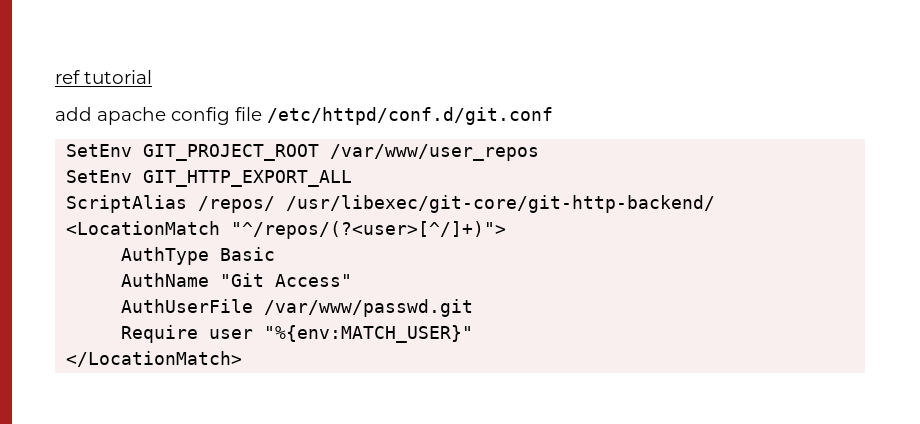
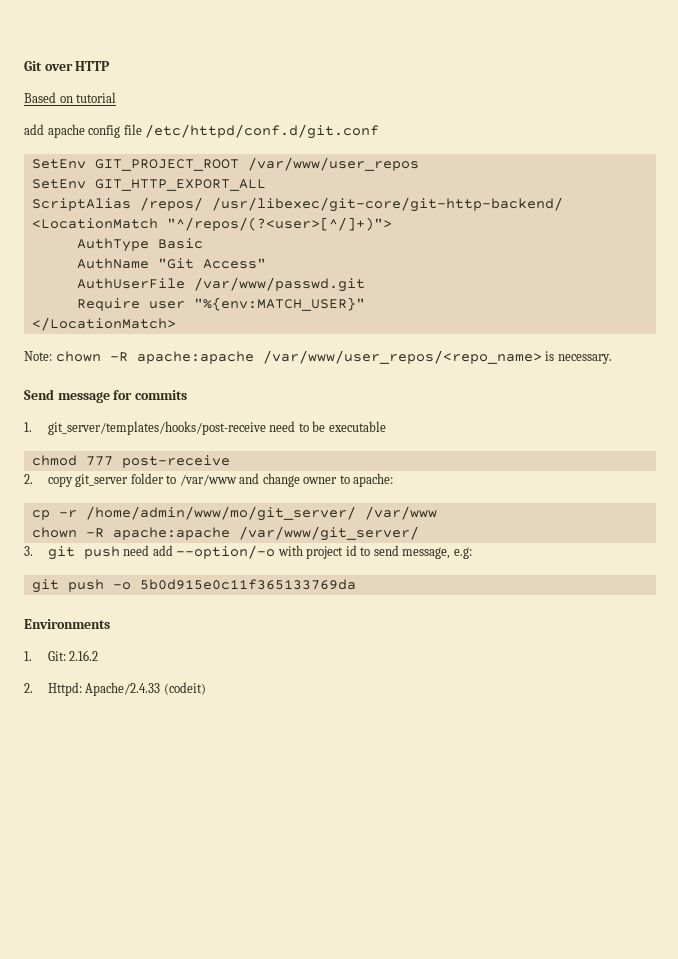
[55,70,80,84] ref -> [24,61,111,71] [24,92,73,103] Git over HTTP // Based on
(243, 359) none -> [24,350,612,364] [24,389,187,403] [24,421,386,435] [31,455,230,468] [24,473,394,487] [31,506,437,521] [31,526,419,541] [24,545,472,560] [31,579,356,593] [24,619,110,629] [24,650,99,661] [24,682,206,696] // Note: chown -R apache:apache /var/www/user_repos/<repo_name> is necessary. // Send message for commits // 1. git_server/templates/hooks/post-receive need to be executable // chmod 777 post-receive // 2. copy git_server folder to /var/www and change owner to apache: // cp -r /home/admin/www/mo/git_server/ /var/www // chown -R apache:apache /var/www/git_server/ // 3. git push need add --option/-o with project id to send message, e.g: // git push -o 5b0d915e0c11f365133769da // Environments // 1. Git: 2.16.2 // 2. Httpd: Apache/2.4.33 (codeit)

